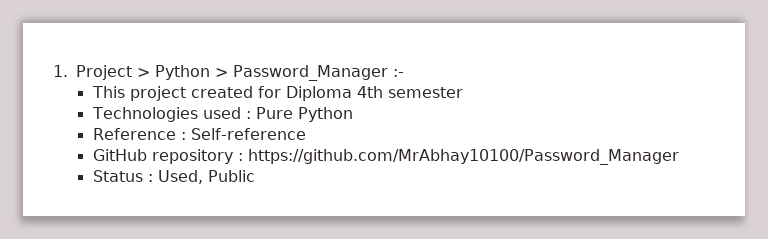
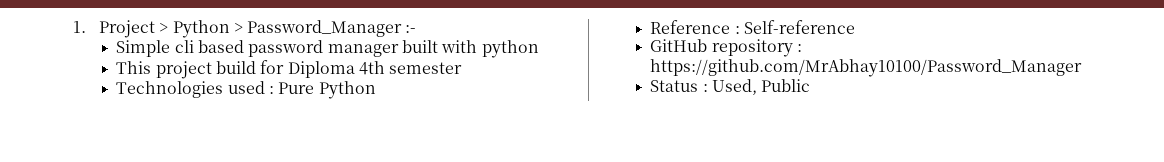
(404, 73) none -> [116,40,539,58] // Simple cli based password manager built with python
[190,86,253,98] created -> [216,61,257,74] build

